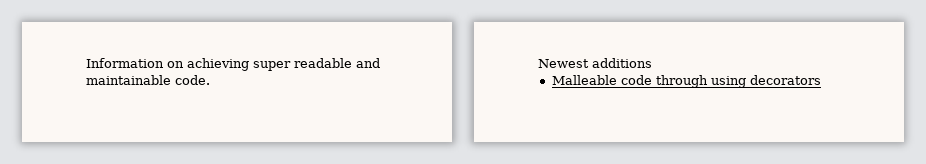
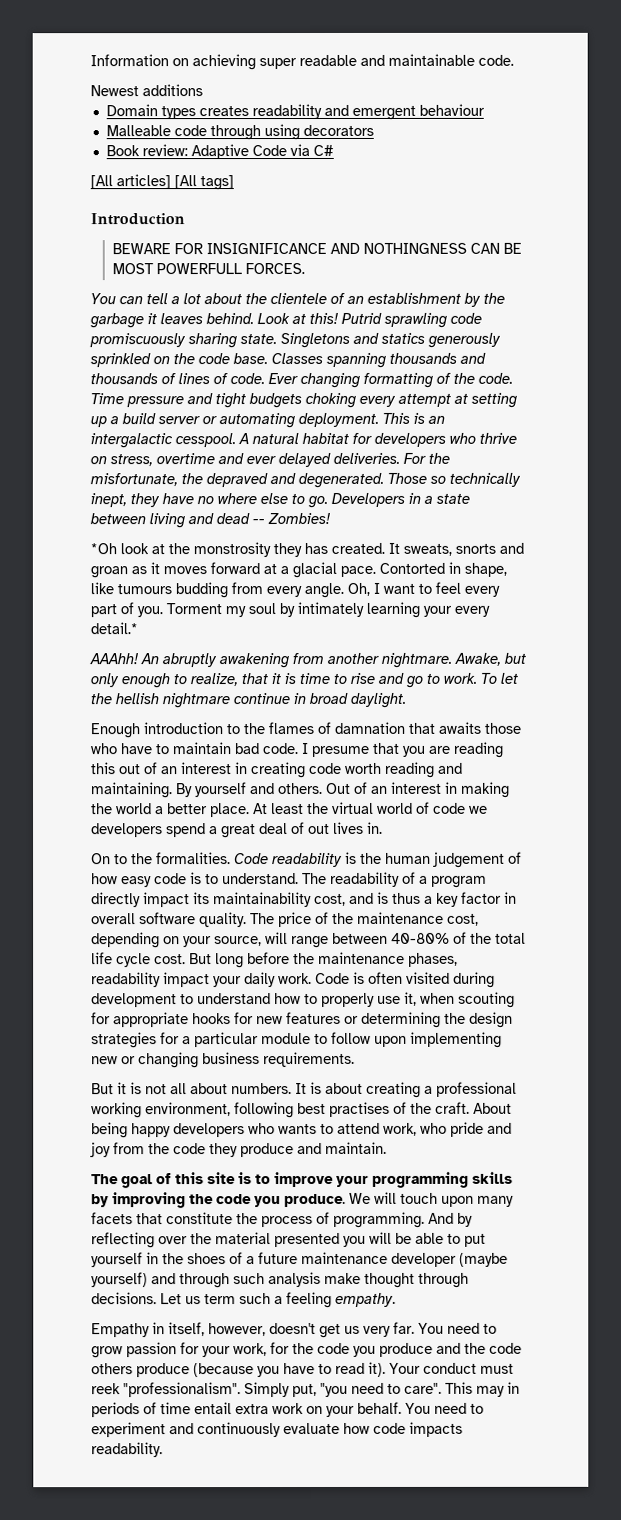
(652, 63) none -> [105,103,485,120] // Domain types creates readability and emergent behaviour
(821, 80) none -> [105,144,334,160] [90,174,234,191] [90,213,185,226] [111,242,522,255] [111,263,305,275] [90,292,505,307] [89,312,482,329] [89,332,501,349] [90,352,486,368] [90,372,513,389] [90,392,517,409] [90,412,445,429] [90,432,517,449] [90,452,450,468] [90,472,521,489] [90,492,470,509] [90,512,331,529] [90,542,524,558] [90,561,507,579] [90,581,500,599] [90,601,490,618] [90,622,138,635] [89,652,526,669] [90,672,518,689] [90,692,406,709] [90,721,521,739] [90,741,503,758] [91,761,463,779] [91,781,510,799] [91,801,488,818] [91,821,383,839] [91,851,522,868] [91,871,487,888] [91,891,517,908] [91,911,479,928] [91,931,526,949] [91,951,458,969] [91,971,495,988] [91,991,515,1008] [91,1011,513,1028] [91,1031,502,1049] [91,1051,355,1069] [91,1081,517,1098] [91,1101,512,1119] [91,1121,512,1139] [90,1141,387,1158] [91,1171,513,1189] [91,1191,514,1209] [91,1211,473,1228] [91,1231,486,1249] [91,1251,508,1268] [91,1271,469,1289] [91,1291,396,1309] [91,1321,497,1338] [91,1342,522,1359] [91,1361,514,1378] [91,1381,520,1398] [91,1401,484,1418] [91,1421,463,1438] [91,1442,163,1458] // Book review: Adaptive Code via C# // [All articles] [All tags] // Introduction // BEWARE FOR INSIGNIFICANCE AND NOTHINGNESS CAN BE MOST POWERFULL FORCES. // You can tell a lot about the clientele of an establishment by the garbage it leaves behind. Look at this! Putrid sprawling code promiscuously sharing state. Singletons and statics generously sprinkled on the code base. Classes spanning thousands and thousands of lines of code. Ever changing formatting of the code. Time pressure and tight budgets choking every attempt at setting up a build server or automating deployment. This is an intergalactic cesspool. A natural habitat for developers who thrive on stress, overtime and ever delayed deliveries. For the misfortunate, the depraved and degenerated. Those so technically inept, they have no where else to go. Developers in a state between living and dead -- Zombies! // *Oh look at the monstrosity they has created. It sweats, snorts and groan as it moves forward at a glacial pace. Contorted in shape, like tumours budding from every angle. Oh, I want to feel every part of you. Torment my soul by intimately learning your every detail.* // AAAhh! An abruptly awakening from another nightmare. Awake, but only enough to realize, that it is time to rise and go to work. To let the hellish nightmare continue in broad daylight. // Enough introduction to the flames of damnation that awaits those who have to maintain bad code. I presume that you are reading this out of an interest in creating code worth reading and maintaining. By yourself and others. Out of an interest in making the world a better place. At least the virtual world of code we developers spend a great deal of out lives in. // On to the formalities. Code readability is the human judgement of how easy code is to understand. The readability of a program directly impact its maintainability cost, and is thus a key factor in overall software quality. The price of the maintenance cost, depending on your source, will range between 40-80% of the total life cycle cost. But long before the maintenance phases, readability impact your daily work. Code is often visited during development to understand how to properly use it, when scouting for appropriate hooks for new features or determining the design strategies for a particular module to follow upon implementing new or changing business requirements. // But it is not all about numbers. It is about creating a professional working environment, following best practises of the craft. About being happy developers who wants to attend work, who pride and joy from the code they produce and maintain. // The goal of this site is to improve your programming skills by improving the code you produce. We will touch upon many facets that constitute the process of programming. And by reflecting over the material presented you will be able to put yourself in the shoes of a future maintenance developer (maybe yourself) and through such analysis make thought through decisions. Let us term such a feeling empathy. // Empathy in itself, however, doesn't get us very far. You need to grow passion for your work, for the code you produce and the code others produce (because you have to read it). Your conduct must reek "professionalism". Simply put, "you need to care". This may in periods of time entail extra work on your behalf. You need to experiment and continuously evaluate how code impacts readability.

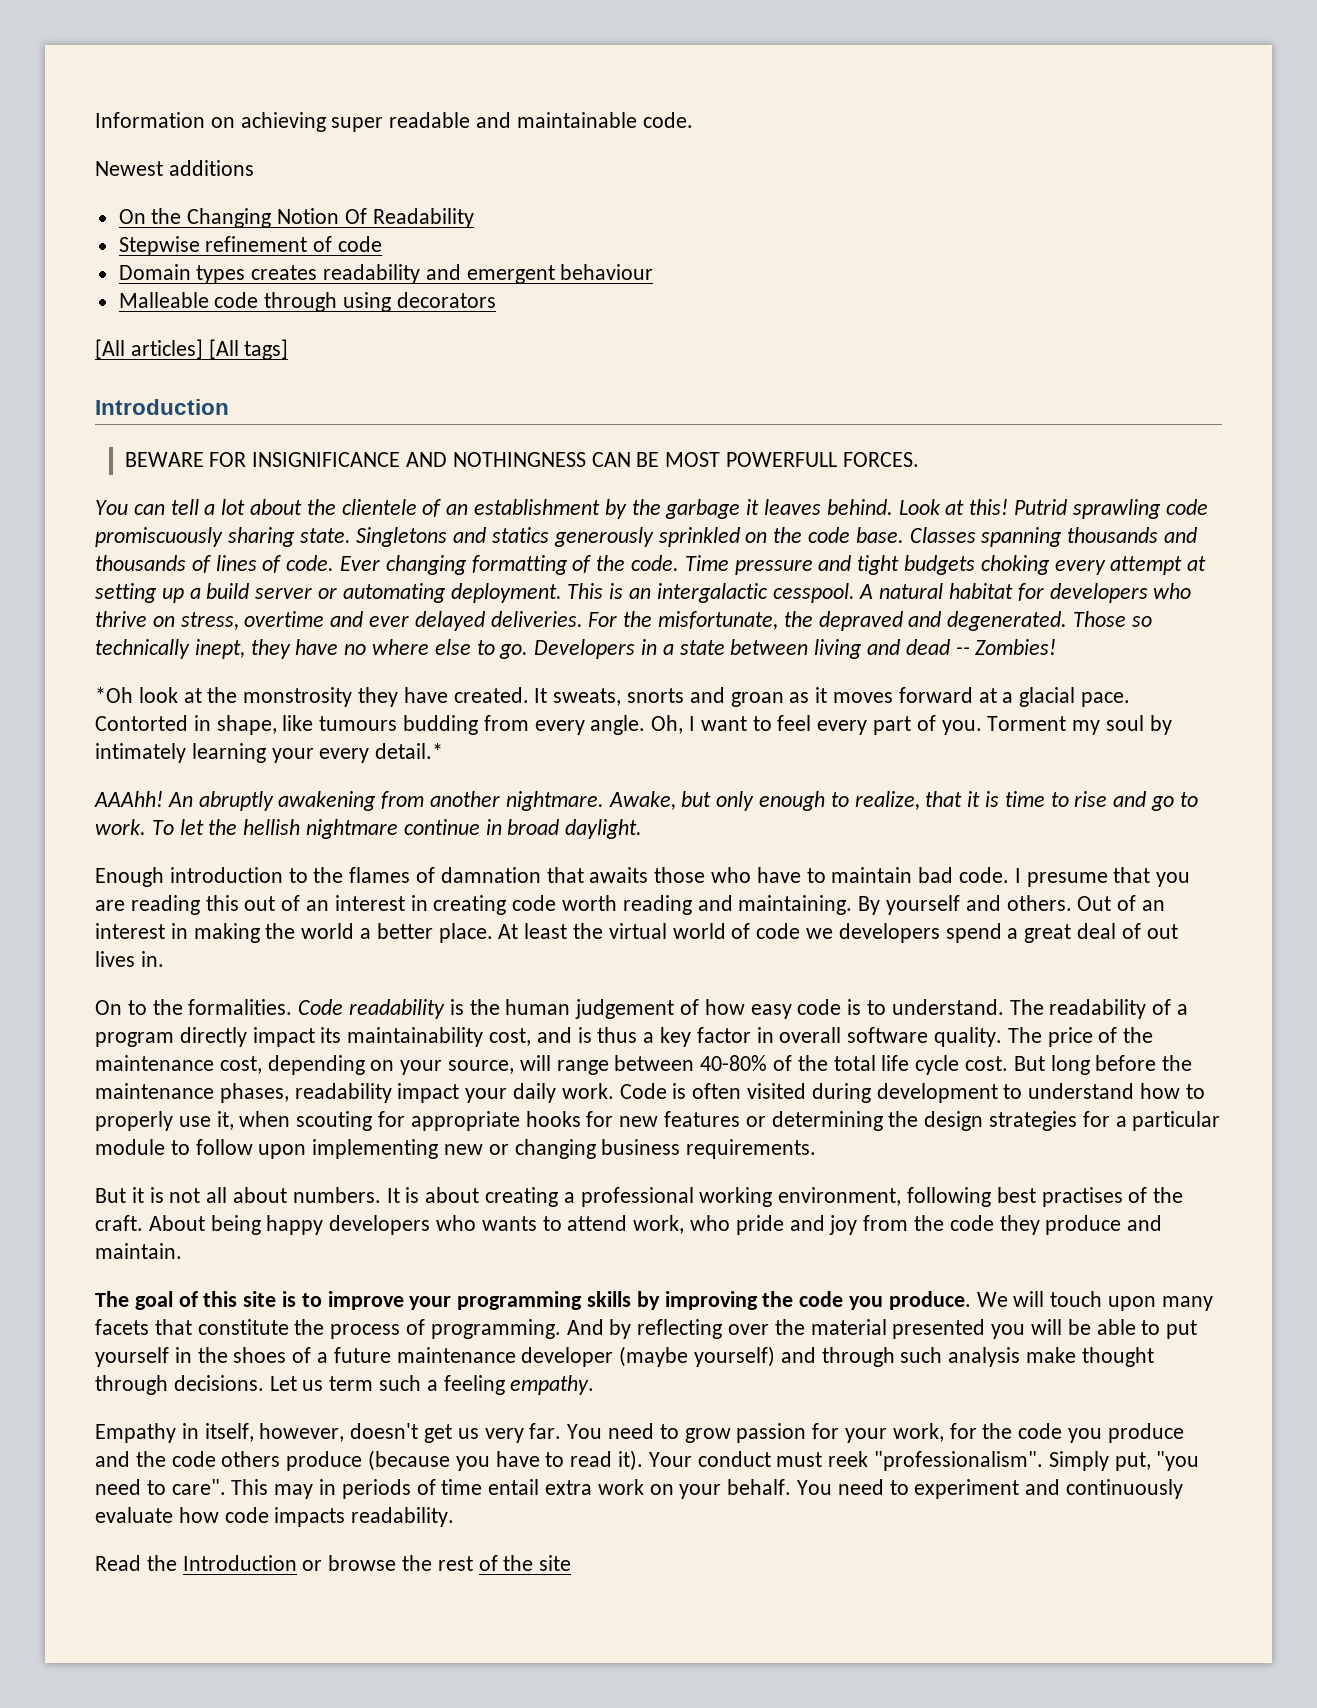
(203, 90) none -> [118,208,474,228] [118,236,383,256] // On the Changing Notion Of Readability // Stepwise refinement of code
[105,144,334,160] // Book review: Adaptive Code via C# -> (496, 300) none
[304,542,328,555] has -> [403,687,448,703] have
(163, 1450) none -> [95,1555,572,1571] // Read the Introduction or browse the rest of the site

